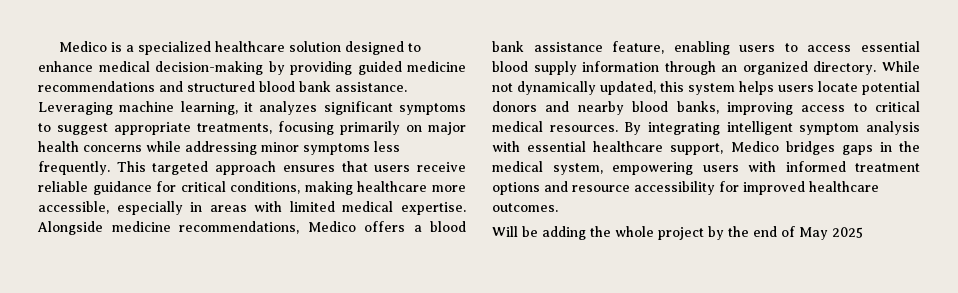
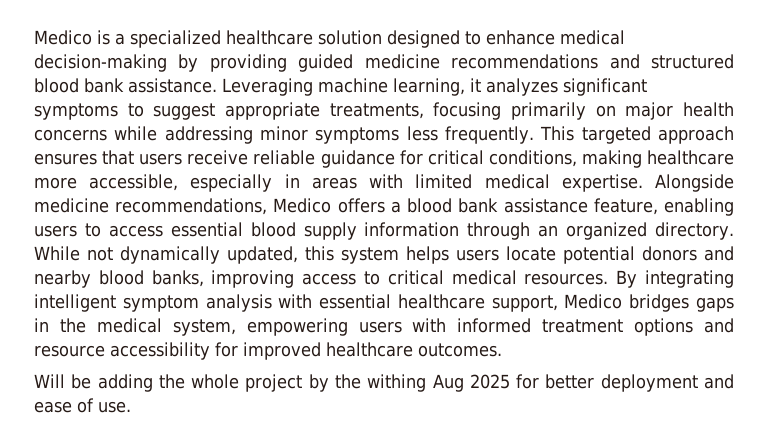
[753,226,863,240] end of May 2025 -> [367,374,734,392] [34,398,131,413] withing Aug 2025 for better deployment and ease of use.

